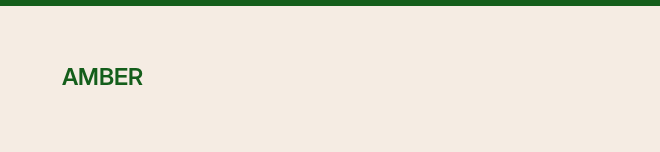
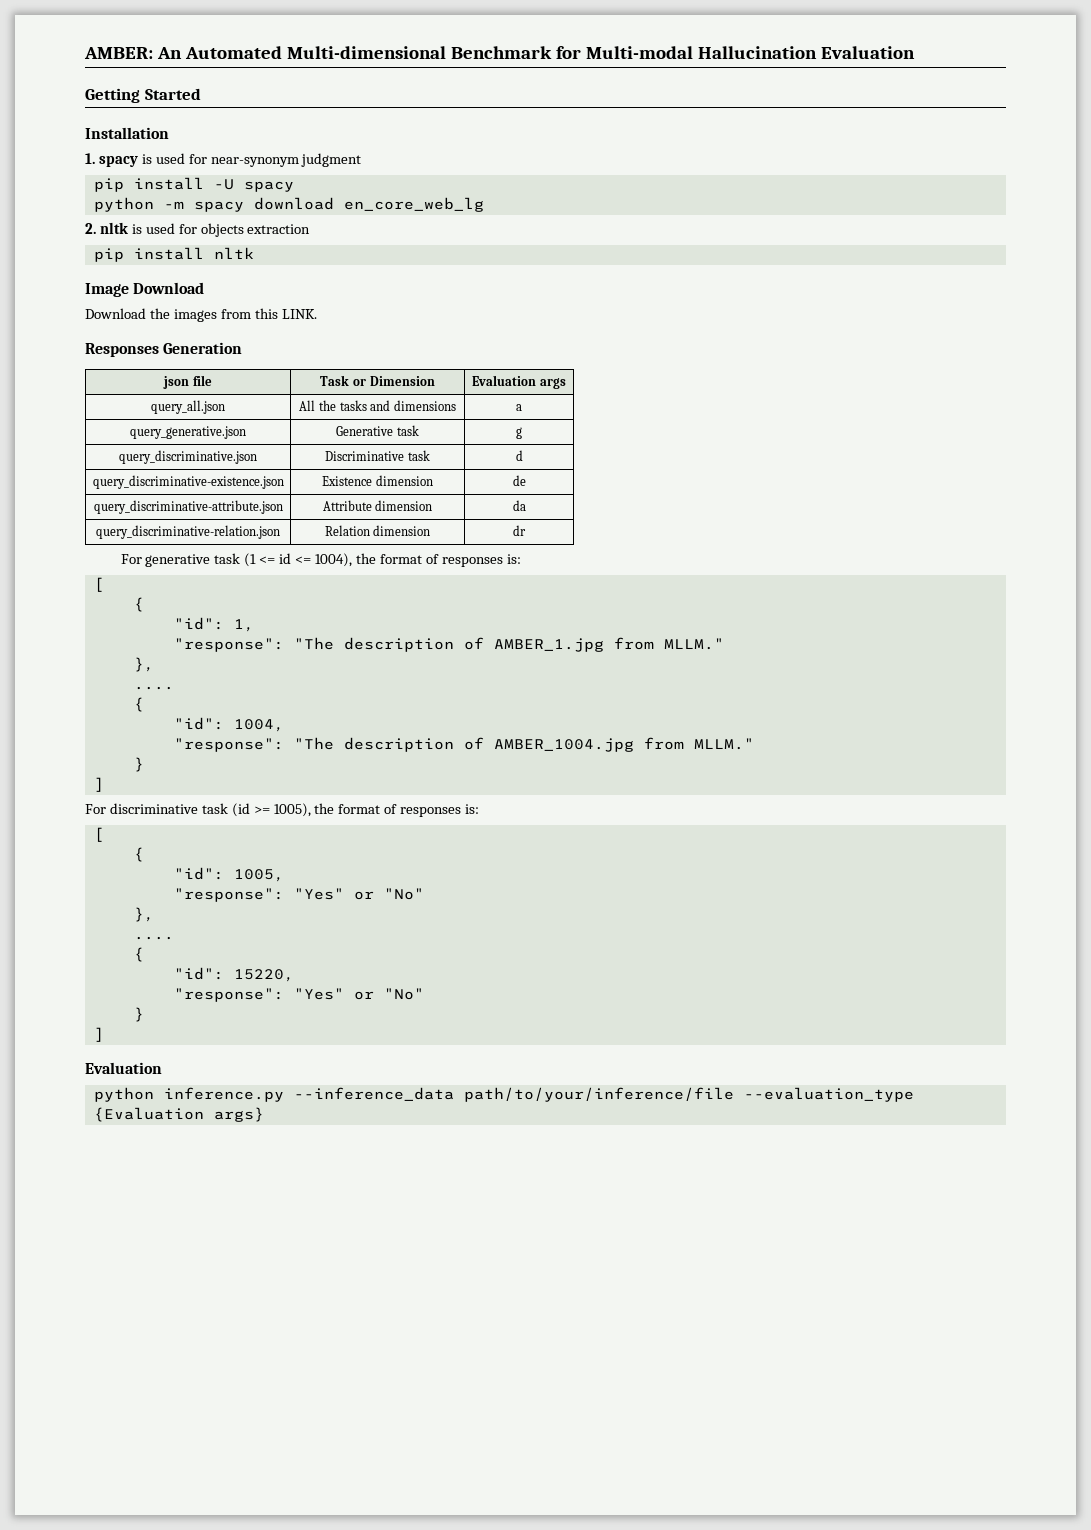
[62,68,143,85] AMBER -> [84,46,915,59] [85,88,201,103] [85,127,169,139] [85,153,362,167] [93,177,294,192] [93,197,484,212] [85,222,311,237] [93,247,254,262] [85,282,205,297] [85,308,317,322] [85,342,243,357] [163,375,212,389] [320,375,435,386] [472,375,566,389] [151,400,225,414] [299,400,456,411] [516,404,522,411] [130,426,246,439] [336,425,419,436] [516,427,522,439] [119,450,257,464] [325,450,430,461] [515,450,523,461] [92,475,284,489] [322,475,433,486] [512,475,526,486] [93,500,283,514] [322,500,433,511] [512,500,526,511] [96,525,280,539] [324,525,431,536] [513,525,526,536] [120,553,521,567] [93,577,104,592] [133,597,144,612] [173,617,254,632] [173,637,724,652] [133,657,154,672] [133,686,174,690] [133,697,144,712] [173,717,284,732] [173,737,754,752] [133,757,144,772] [93,777,104,792] [85,803,480,817] [93,827,104,842] [133,847,144,862] [173,867,284,882] [173,888,424,902] [133,907,154,922] [133,936,174,940] [133,947,144,962] [173,967,294,982] [173,988,424,1002] [133,1007,144,1022] [93,1027,104,1042] [85,1062,162,1074] [93,1087,914,1102] [93,1107,264,1122] AMBER: An Automated Multi-dimensional Benchmark for Multi-modal Hallucination Evaluation // Getting Started // Installation // 1. spacy is used for near-synonym judgment // pip install -U spacy // python -m spacy download en_core_web_lg // 2. nltk is used for objects extraction // pip install nltk // Image Download // Download the images from this LINK. // Responses Generation // json file | Task or Dimension | Evaluation args // query_all.json | All the tasks and dimensions | a // query_generative.json | Generative task | g // query_discriminative.json | Discriminative task | d // query_discriminative-existence.json | Existence dimension | de // query_discriminative-attribute.json | Attribute dimension | da // query_discriminative-relation.json | Relation dimension | dr // For generative task (1 <= id <= 1004), the format of responses is: // [ // { // "id": 1, // "response": "The description of AMBER_1.jpg from MLLM." // }, // .... // { // "id": 1004, // "response": "The description of AMBER_1004.jpg from MLLM." // } // ] // For discriminative task (id >= 1005), the format of responses is: // [ // { // "id": 1005, // "response": "Yes" or "No" // }, // .... // { // "id": 15220, // "response": "Yes" or "No" // } // ] // Evaluation // python inference.py --inference_data path/to/your/inference/file --evaluation_type {Evaluation args}

